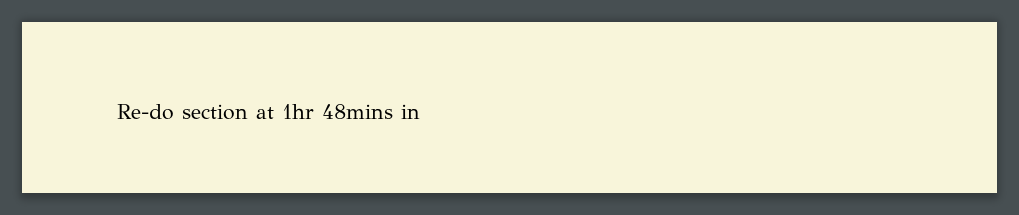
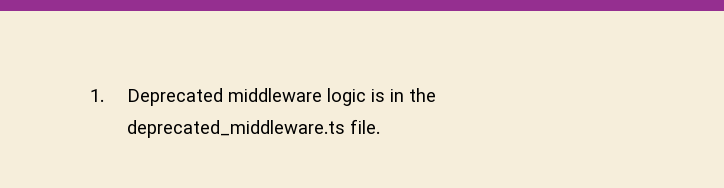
[117,104,420,120] Re-do section at 1hr 48mins in -> [90,88,436,106] [126,119,380,138] 1. Deprecated middleware logic is in the deprecated_middleware.ts file.

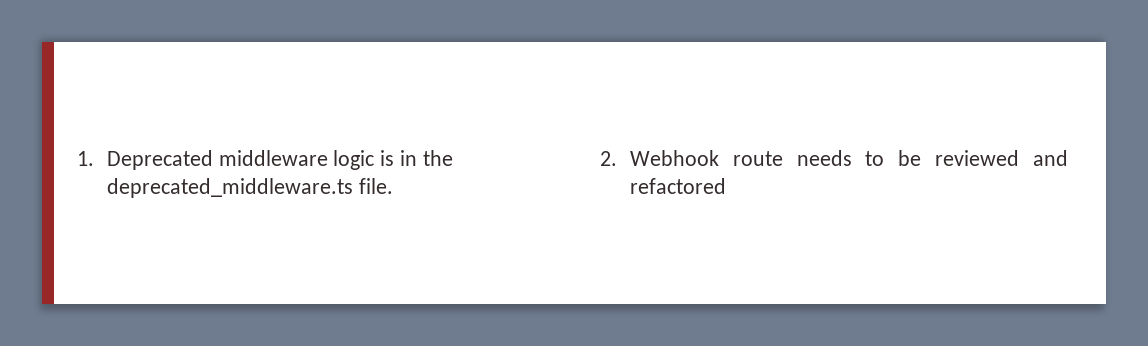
(380, 126) none -> [600,150,1068,166] [629,178,726,194] // 2. Webhook route needs to be reviewed and refactored

